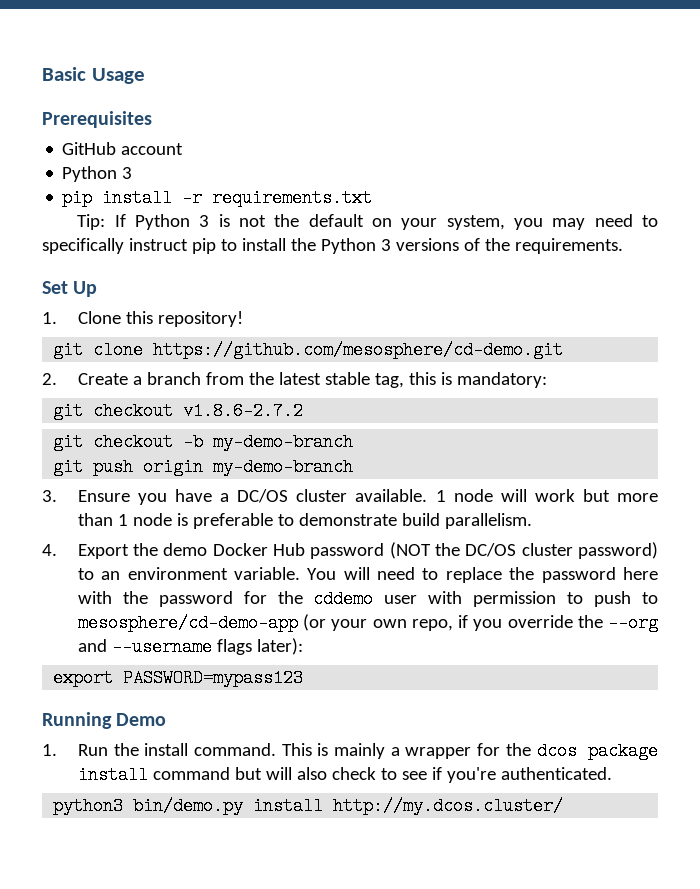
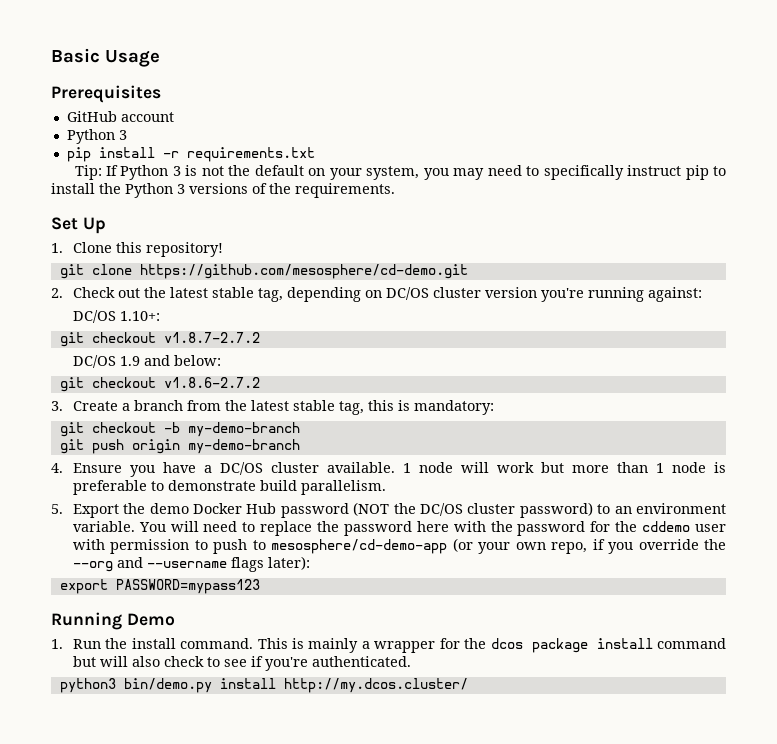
(57, 379) none -> [72,287,702,302] [72,310,160,323] [59,332,260,347] [72,355,221,368] [59,377,260,392] [51,401,63,411] Check out the latest stable tag, depending on DC/OS cluster version you're running against: // DC/OS 1.10+: // git checkout v1.8.7-2.7.2 // DC/OS 1.9 and below: // git checkout v1.8.6-2.7.2 // 3.
[53,402,304,420] // git checkout v1.8.6-2.7.2 -> (494, 407) none
[42,490,57,502] 3. -> [51,463,63,473] 4.
[42,544,57,556] 4. -> [51,504,63,514] 5.

